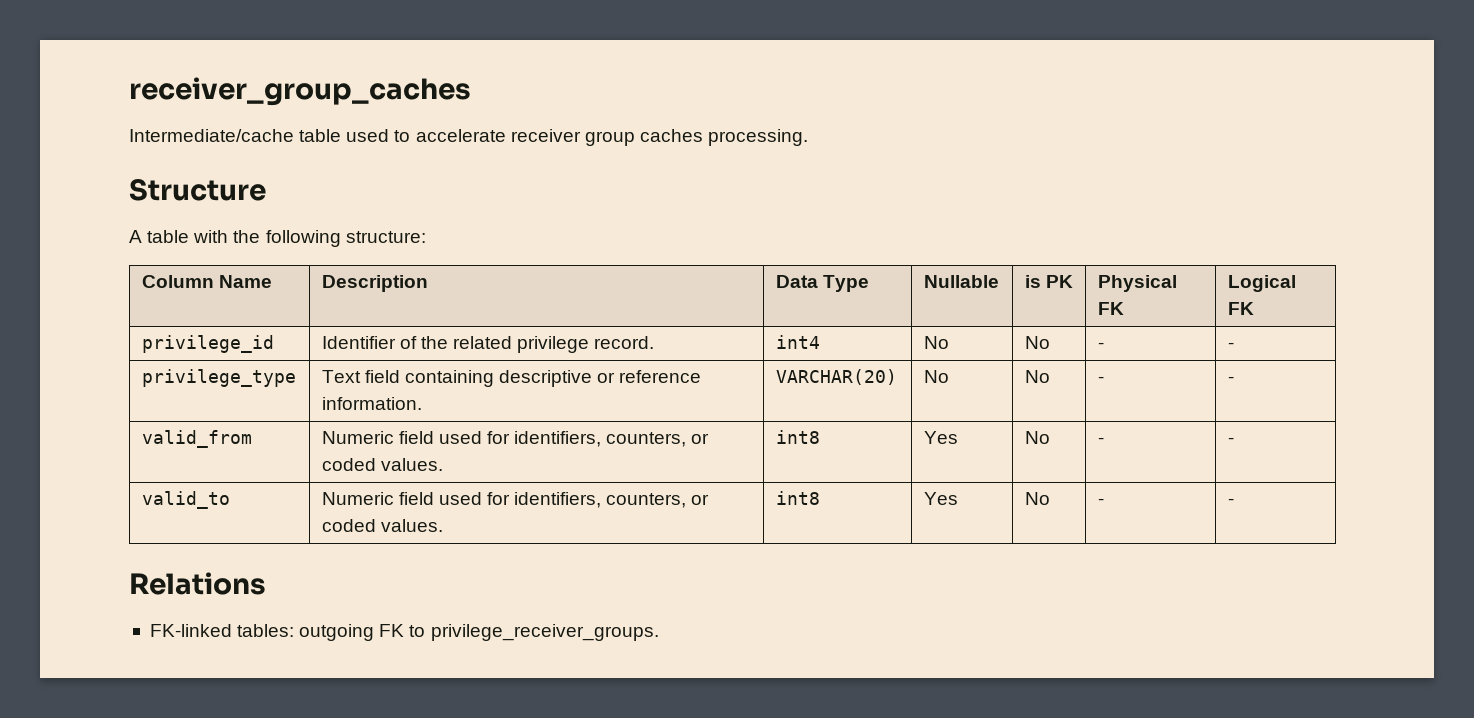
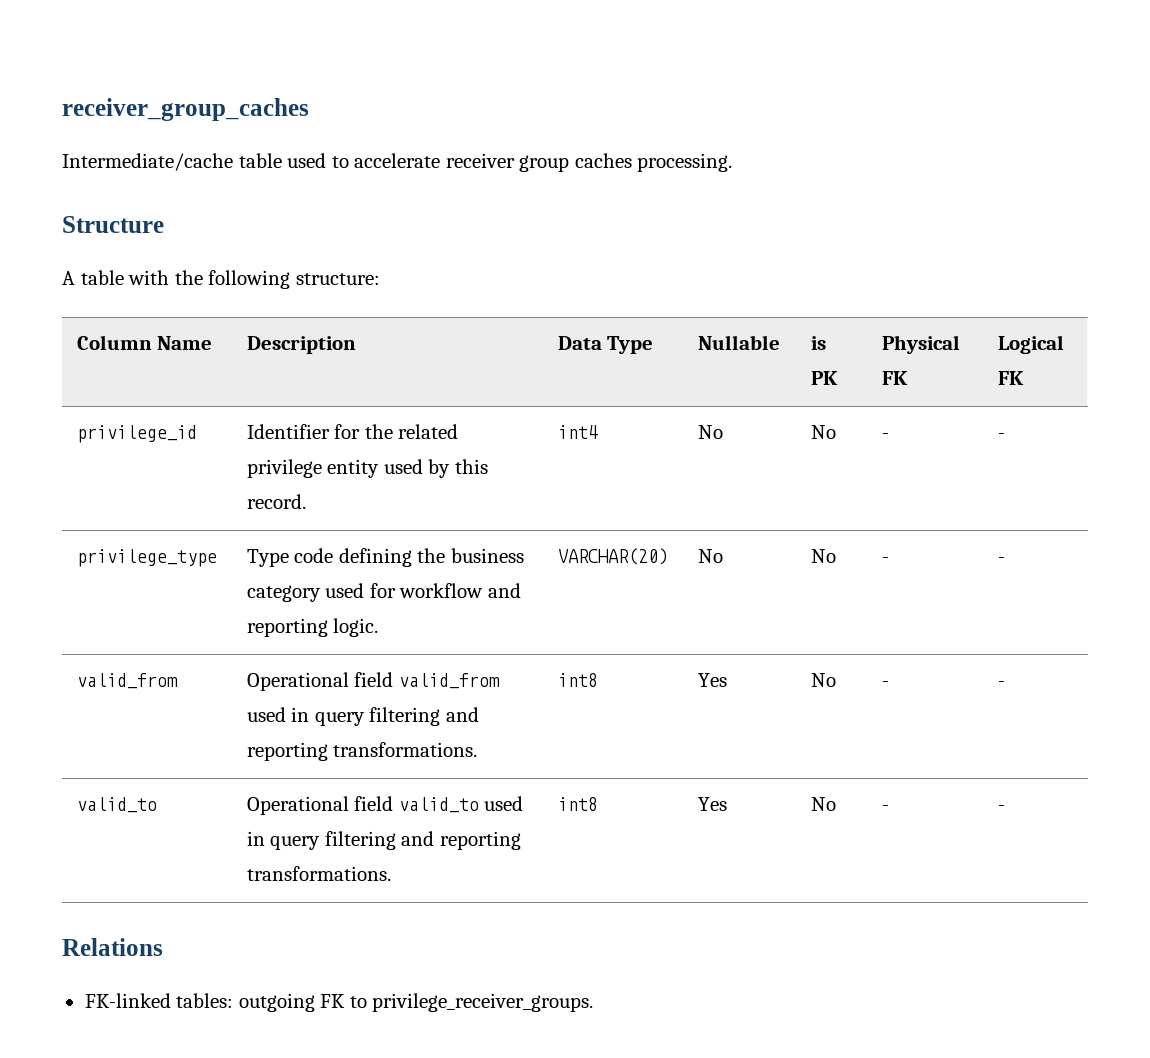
[399,336,417,349] of -> [334,424,361,439] for
(590, 344) none -> [327,459,488,478] entity used by this
[321,370,702,387] [321,397,422,410] Text field containing descriptive or reference information. -> [246,548,524,567] [246,583,521,602] [246,618,379,637] Type code defining the business category used for workflow and reporting logic.
[321,431,710,447] [321,458,443,471] Numeric field used for identifiers, counters, or coded values. -> [246,672,500,691] [246,707,479,726] [246,742,478,761] Operational field valid_from used in query filtering and reporting transformations.
[321,492,710,508] [321,519,443,532] Numeric field used for identifiers, counters, or coded values. -> [246,796,524,815] [246,831,521,850] [246,866,391,881] Operational field valid_to used in query filtering and reporting transformations.

